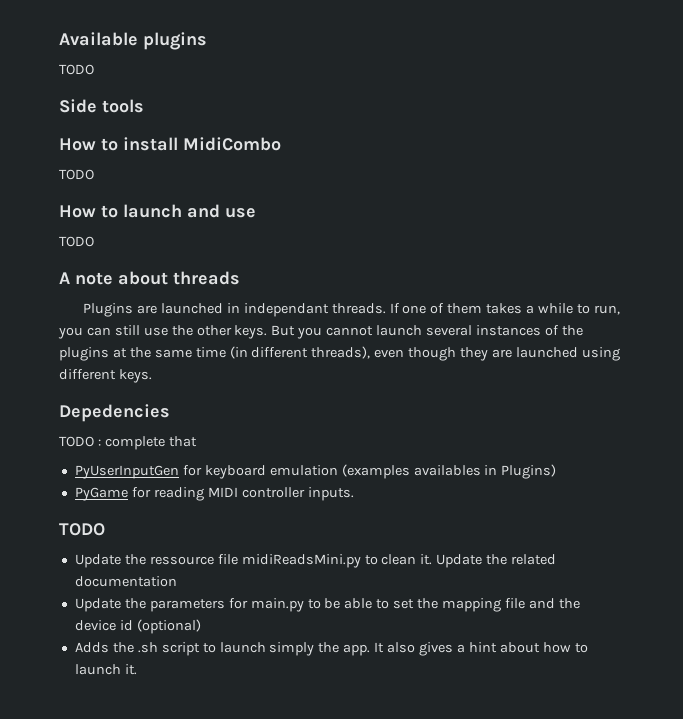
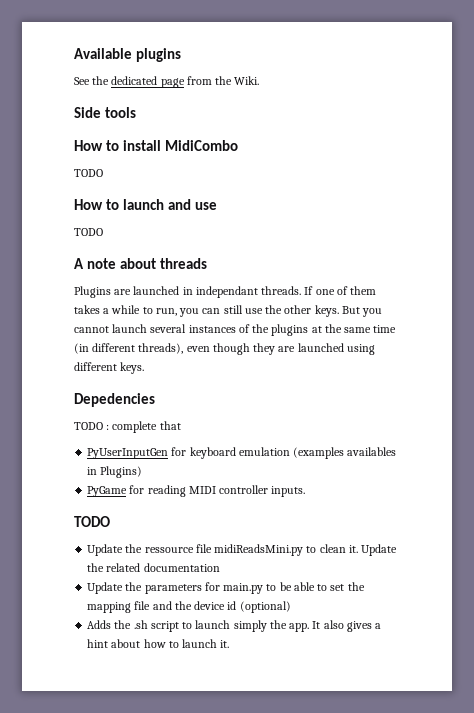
[59,64,94,75] TODO -> [74,76,260,88] See the dedicated page from the Wiki.

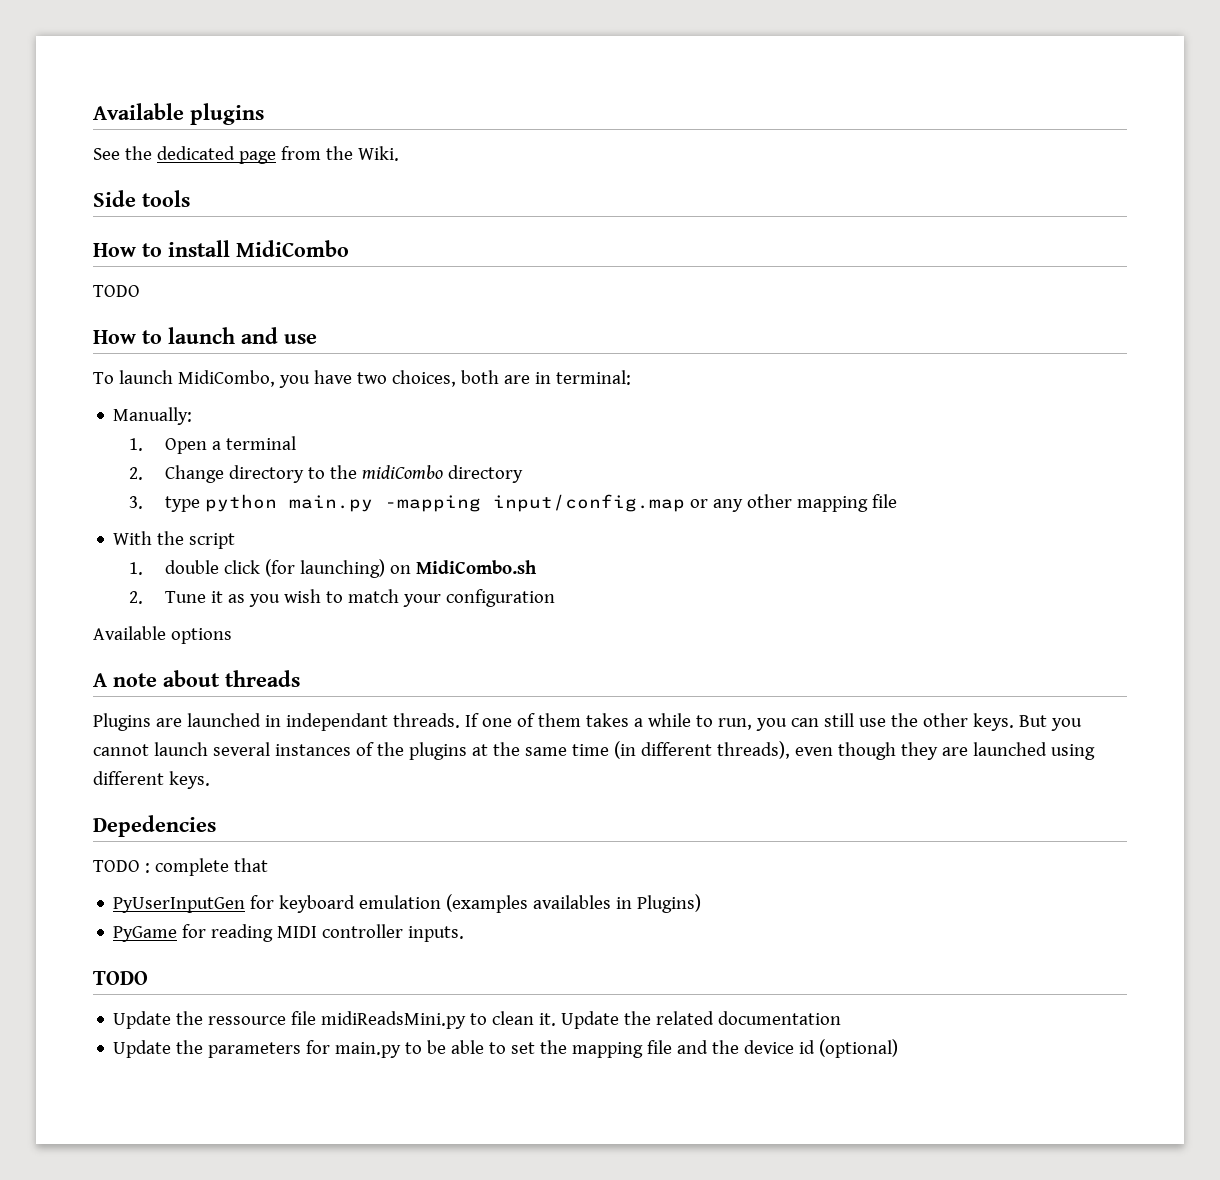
[74,228,103,236] TODO -> [93,370,631,388] [113,407,193,425] [129,436,297,454] [129,465,524,483] [129,494,898,512] [113,531,236,549] [129,559,538,578] [129,589,556,607] [93,626,232,644] To launch MidiCombo, you have two choices, both are in terminal: // Manually: // 1. Open a terminal // 2. Change directory to the midiCombo directory // 3. type python main.py -mapping input/config.map or any other mapping file // With the script // 1. double click (for launching) on MidiCombo.sh // 2. Tune it as you wish to match your configuration // Available options
[87,620,382,632] [87,639,230,648] // Adds the .sh script to launch simply the app. It also gives a hint about how to launch it. -> (899, 1048) none

